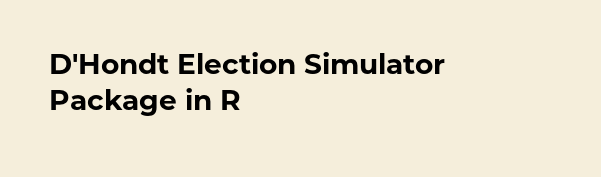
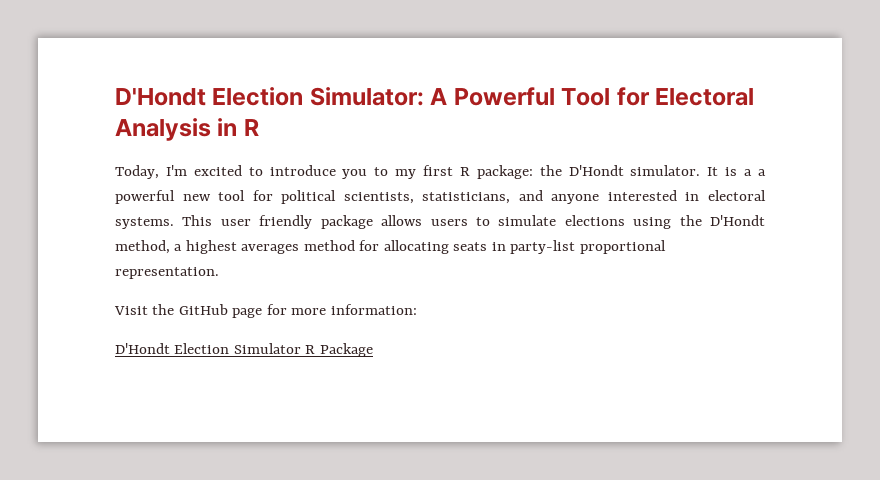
[49,52,445,74] [49,88,241,116] D'Hondt Election Simulator Package in R -> [115,87,755,106] [115,118,259,141] [115,165,766,179] [115,190,766,204] [115,215,765,229] [115,240,666,254] [115,267,219,279] [114,304,417,318] [115,343,373,357] D'Hondt Election Simulator: A Powerful Tool for Electoral Analysis in R // Today, I'm excited to introduce you to my first R package: the D'Hondt simulator. It is a a powerful new tool for political scientists, statisticians, and anyone interested in electoral systems. This user friendly package allows users to simulate elections using the D'Hondt method, a highest averages method for allocating seats in party-list proportional representation. // Visit the GitHub page for more information: // D'Hondt Election Simulator R Package

